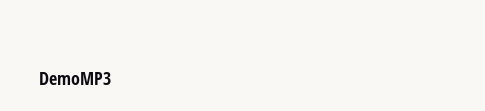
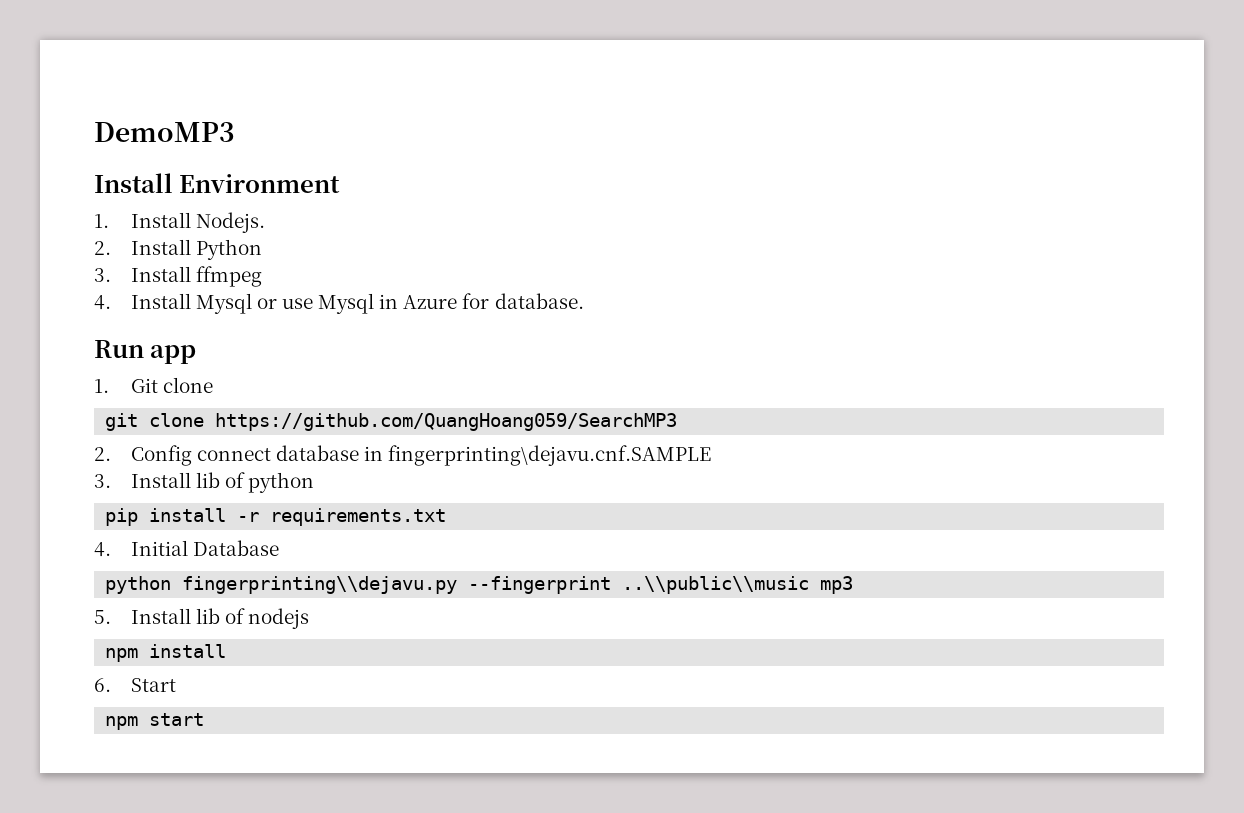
(111, 78) none -> [94,173,341,193] [94,212,265,233] [94,239,262,260] [94,266,262,287] [94,293,584,314] [94,340,197,364] [94,377,213,393] [105,413,678,431] [94,445,712,466] [94,472,314,493] [105,508,447,526] [94,540,279,557] [105,576,854,594] [94,608,309,629] [105,644,227,662] [94,678,176,692] [105,713,205,730] // Install Environment // 1. Install Nodejs. // 2. Install Python // 3. Install ffmpeg // 4. Install Mysql or use Mysql in Azure for database. // Run app // 1. Git clone // git clone https://github.com/QuangHoang059/SearchMP3 // 2. Config connect database in fingerprinting\dejavu.cnf.SAMPLE // 3. Install lib of python // pip install -r requirements.txt // 4. Initial Database // python fingerprinting\\dejavu.py --fingerprint ..\\public\\music mp3 // 5. Install lib of nodejs // npm install // 6. Start // npm start

